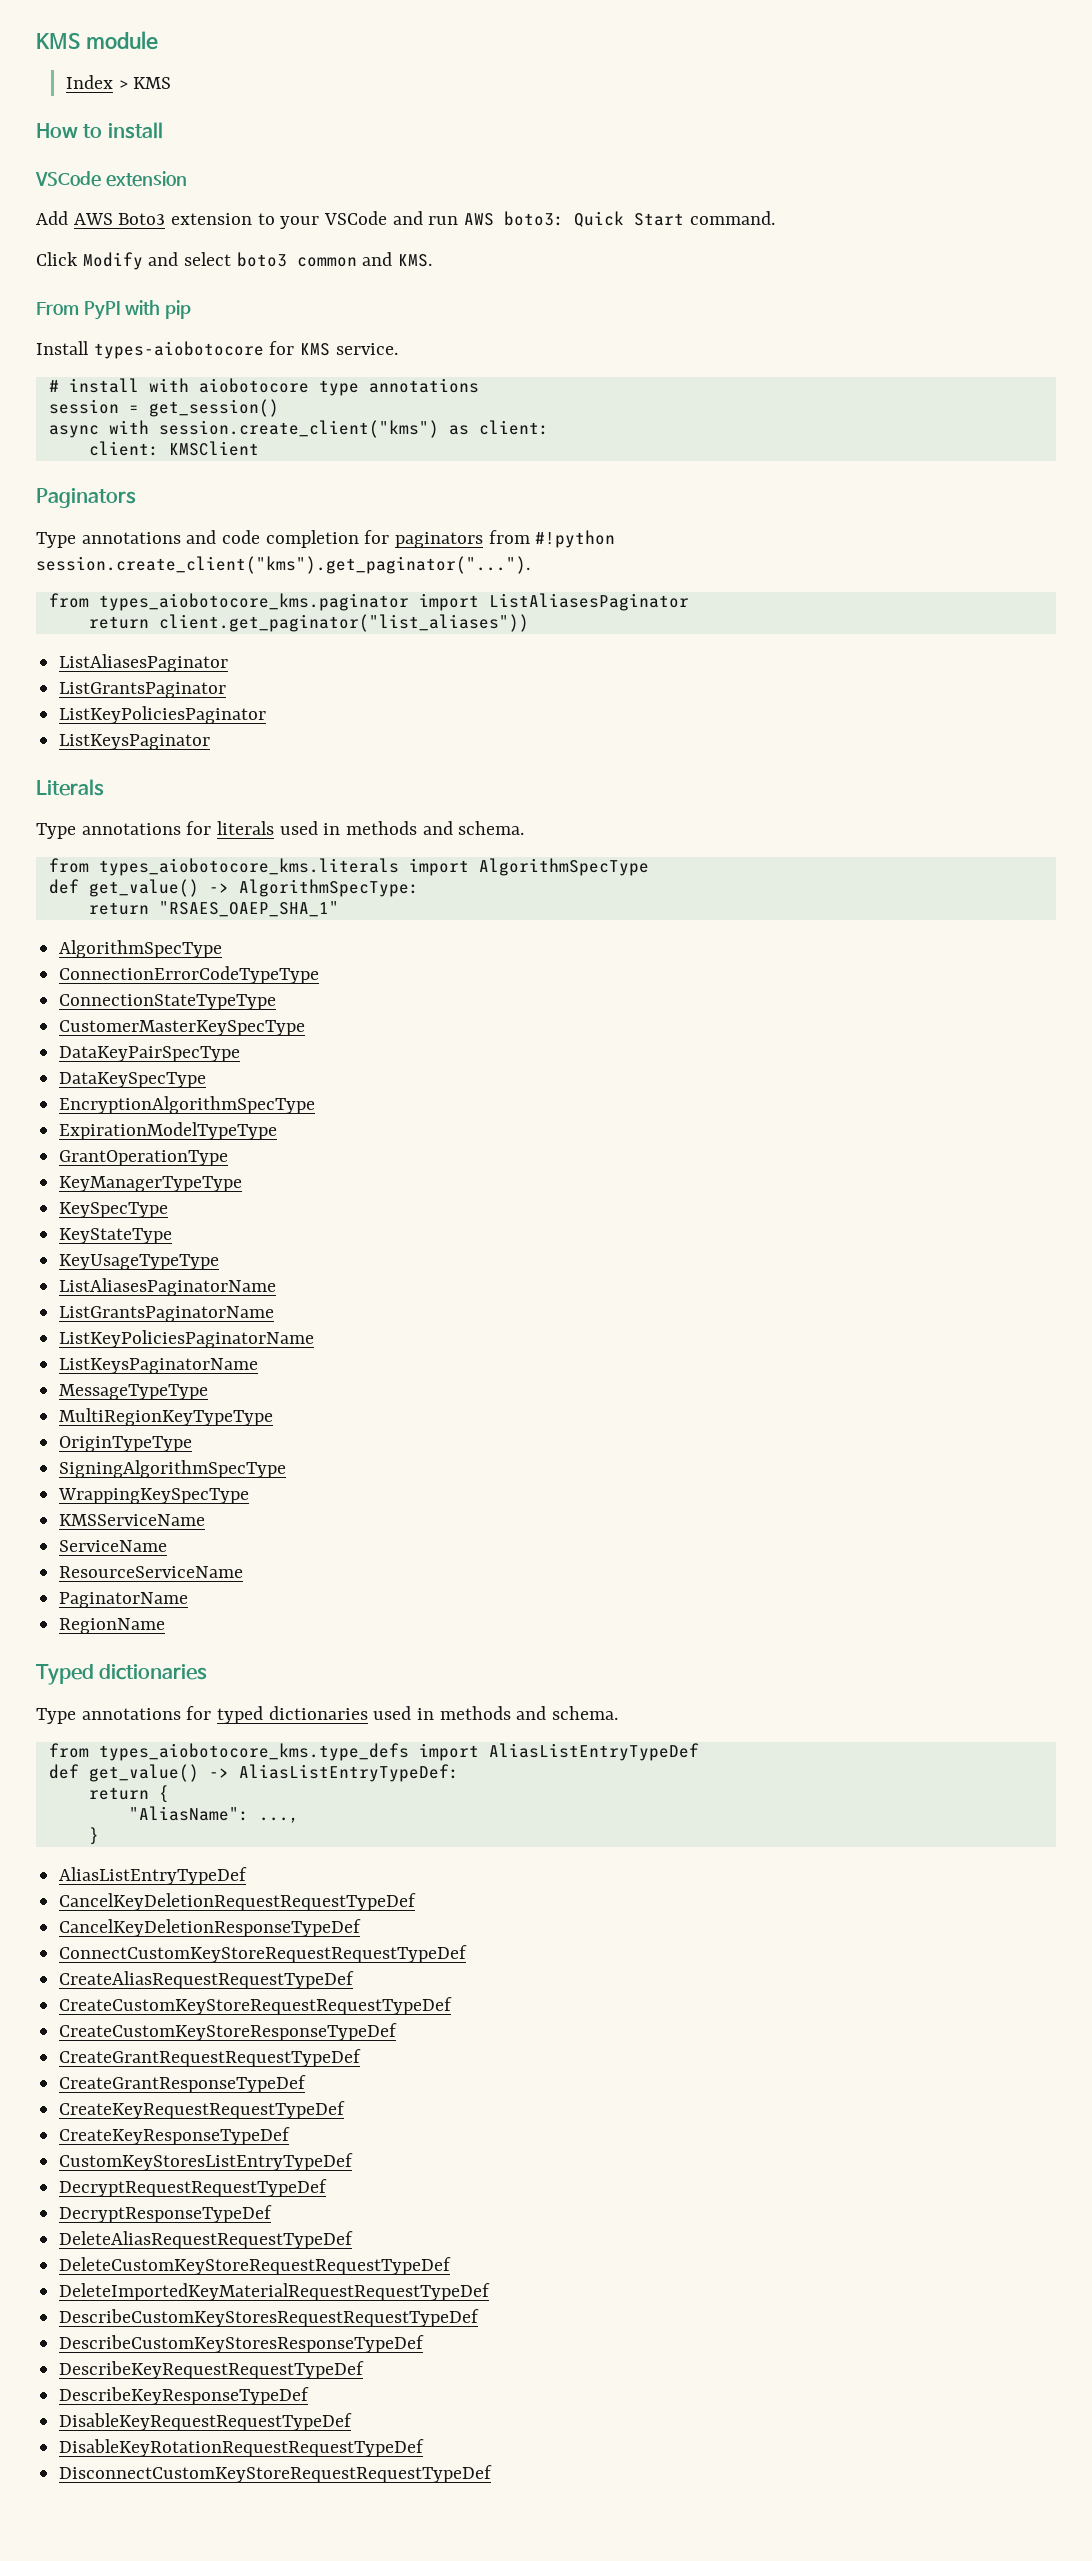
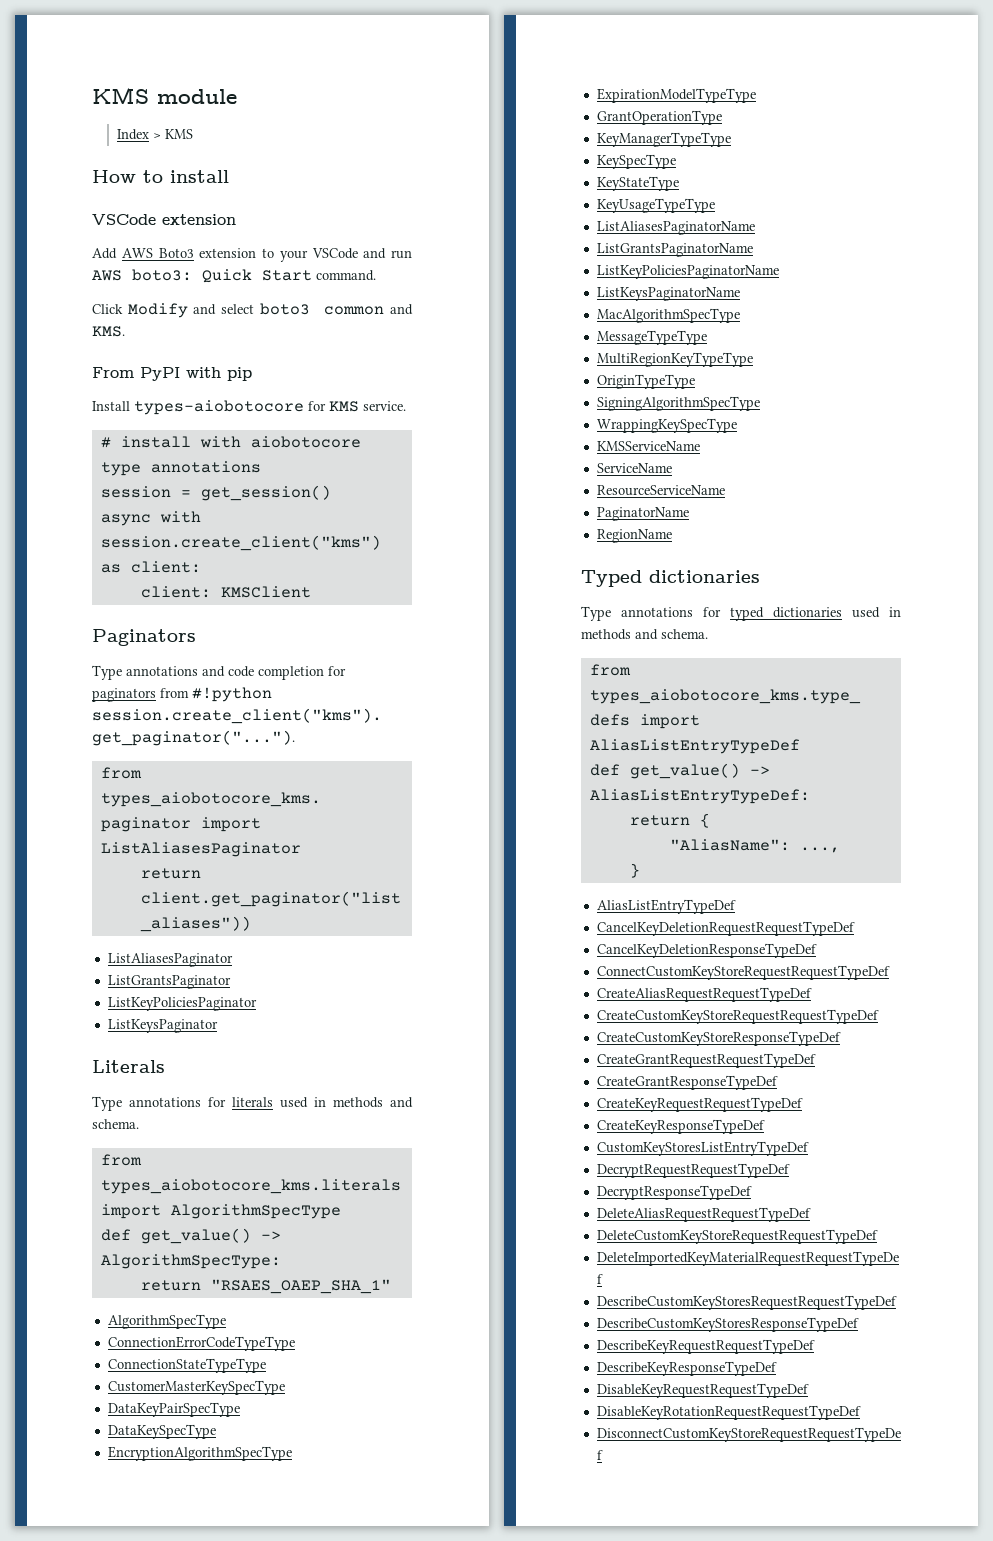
(259, 1366) none -> [596,308,740,323] // MacAlgorithmSpecType

